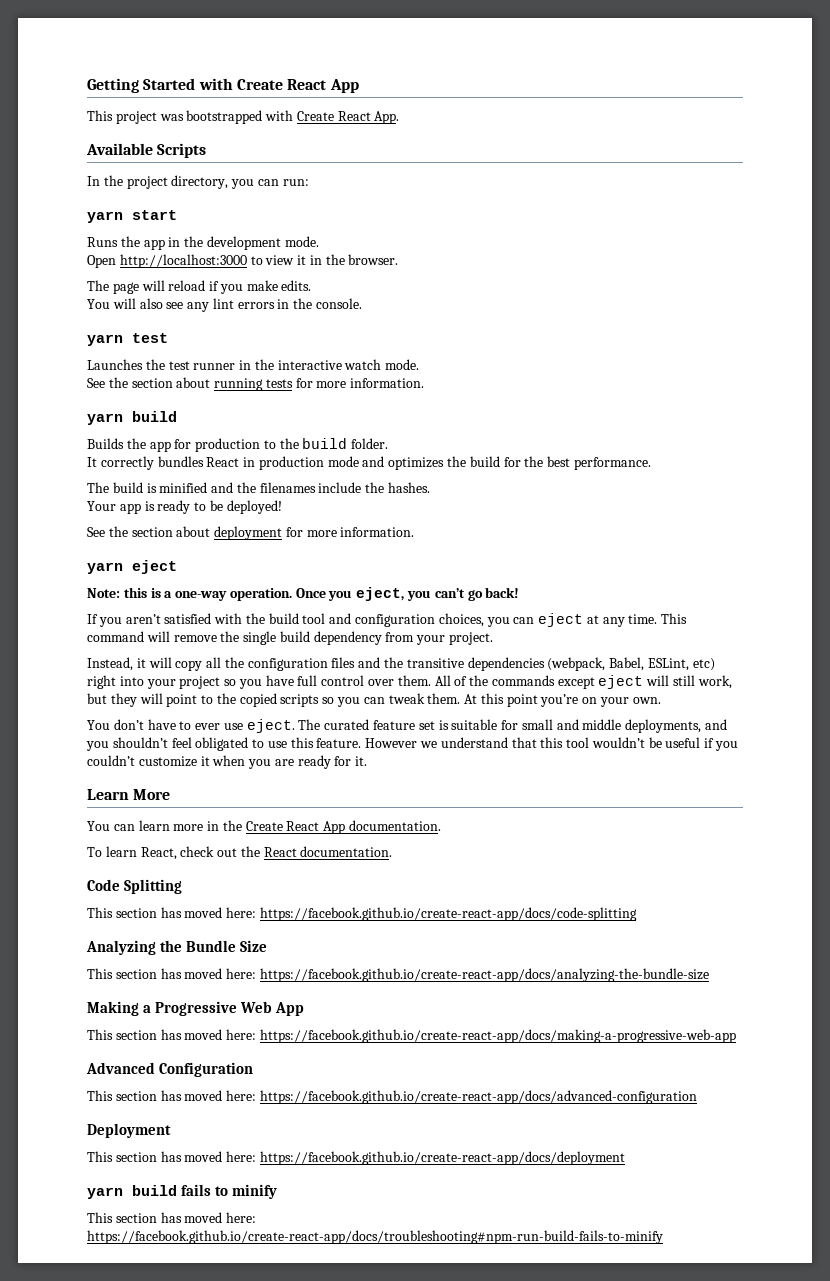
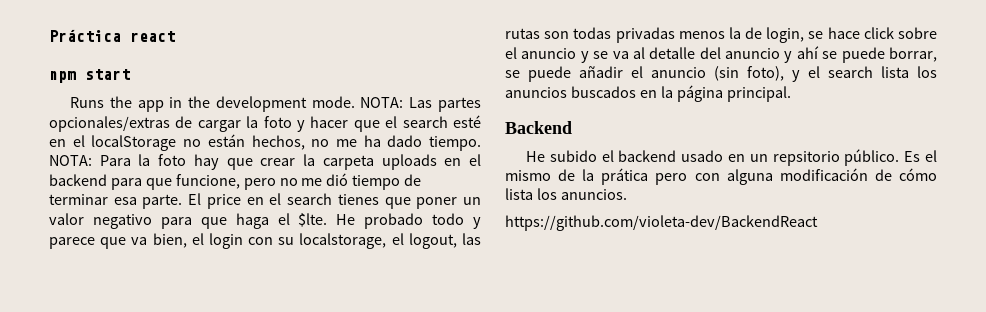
[87,78,359,93] [87,110,400,124] [86,143,207,158] [87,175,309,189] [87,211,123,223] Getting Started with Create React App // This project was bootstrapped with Create React App. // Available Scripts // In the project directory, you can run: // yarn -> [49,29,175,42] [49,71,76,83] Práctica react // npm
[87,254,399,268] [87,280,312,294] [87,298,363,312] [87,333,168,346] [87,359,420,370] [87,377,425,391] [87,411,177,425] [87,438,389,452] [87,456,651,470] [87,482,431,493] [87,500,282,514] [87,526,415,540] [87,560,177,574] [87,587,520,601] [87,613,688,627] [87,631,494,645] [87,657,715,671] [87,675,732,689] [87,693,661,707] [87,719,728,733] [86,737,739,751] [87,755,368,769] [87,789,171,800] [87,820,442,834] [87,846,393,860] [87,879,182,894] [87,907,637,921] [86,940,267,955] [87,968,709,982] [87,1001,304,1016] [87,1029,736,1043] [86,1062,253,1077] [87,1090,697,1104] [87,1123,171,1138] [87,1151,625,1165] [87,1184,277,1199] [87,1212,257,1223] [87,1230,663,1244] // Open http://localhost:3000 to view it in the browser. // The page will reload if you make edits. // You will also see any lint errors in the console. // yarn test // Launches the test runner in the interactive watch mode. // See the section about running tests for more information. // yarn build // Builds the app for production to the build folder. // It correctly bundles React in production mode and optimizes the build for the best performance. // The build is minified and the filenames include the hashes. // Your app is ready to be deployed! // See the section about deployment for more information. // yarn eject // Note: this is a one-way operation. Once you eject, you can’t go back! // If you aren’t satisfied with the build tool and configuration choices, you can eject at any time. This command will remove the single build dependency from your project. // Instead, it will copy all the configuration files and the transitive dependencies (webpack, Babel, ESLint, etc) right into your project so you have full control over them. All of the commands except eject will still work, but they will point to the copied scripts so you can tweak them. At this point you’re on your own. // You don’t have to ever use eject. The curated feature set is suitable for small and middle deployments, and you shouldn’t feel obligated to use this feature. However we understand that this tool wouldn’t be useful if you couldn’t customize it when you are ready for it. // Learn More // You can learn more in the Create React App documentation. // To learn React, check out the React documentation. // Code Splitting // This section has moved here: https://facebook.github.io/create-react-app/docs/code-splitting // Analyzing the Bundle Size // This section has moved here: https://facebook.github.io/create-react-app/docs/analyzing-the-bundle-size // Making a Progressive Web App // This section has moved here: https://facebook.github.io/create-react-app/docs/making-a-progressive-web-app // Advanced Configuration // This section has moved here: https://facebook.github.io/create-react-app/docs/advanced-configuration // Deployment // This section has moved here: https://facebook.github.io/create-react-app/docs/deployment // yarn build fails to minify // This section has moved here: https://facebook.github.io/create-react-app/docs/troubleshooting#npm-run-build-fails-to-minify -> [360,97,481,112] [49,115,481,132] [49,134,481,151] [49,154,482,170] [49,173,422,190] [49,193,482,209] [49,213,481,229] [49,233,482,249] [505,27,937,43] [505,46,937,63] [505,66,937,82] [505,85,791,102] [505,121,572,134] [525,149,937,166] [505,168,937,185] [505,188,627,200] [505,215,818,231] NOTA: Las partes opcionales/extras de cargar la foto y hacer que el search esté en el localStorage no están hechos, no me ha dado tiempo. NOTA: Para la foto hay que crear la carpeta uploads en el backend para que funcione, pero no me dió tiempo de terminar esa parte. El price en el search tienes que poner un valor negativo para que haga el $lte. He probado todo y parece que va bien, el login con su localstorage, el logout, las rutas son todas privadas menos la de login, se hace click sobre el anuncio y se va al detalle del anuncio y ahí se puede borrar, se puede añadir el anuncio (sin foto), y el search lista los anuncios buscados en la página principal. // Backend // He subido el backend usado en un repsitorio público. Es el mismo de la prática pero con alguna modificación de cómo lista los anuncios. // https://github.com/violeta-dev/BackendReact

